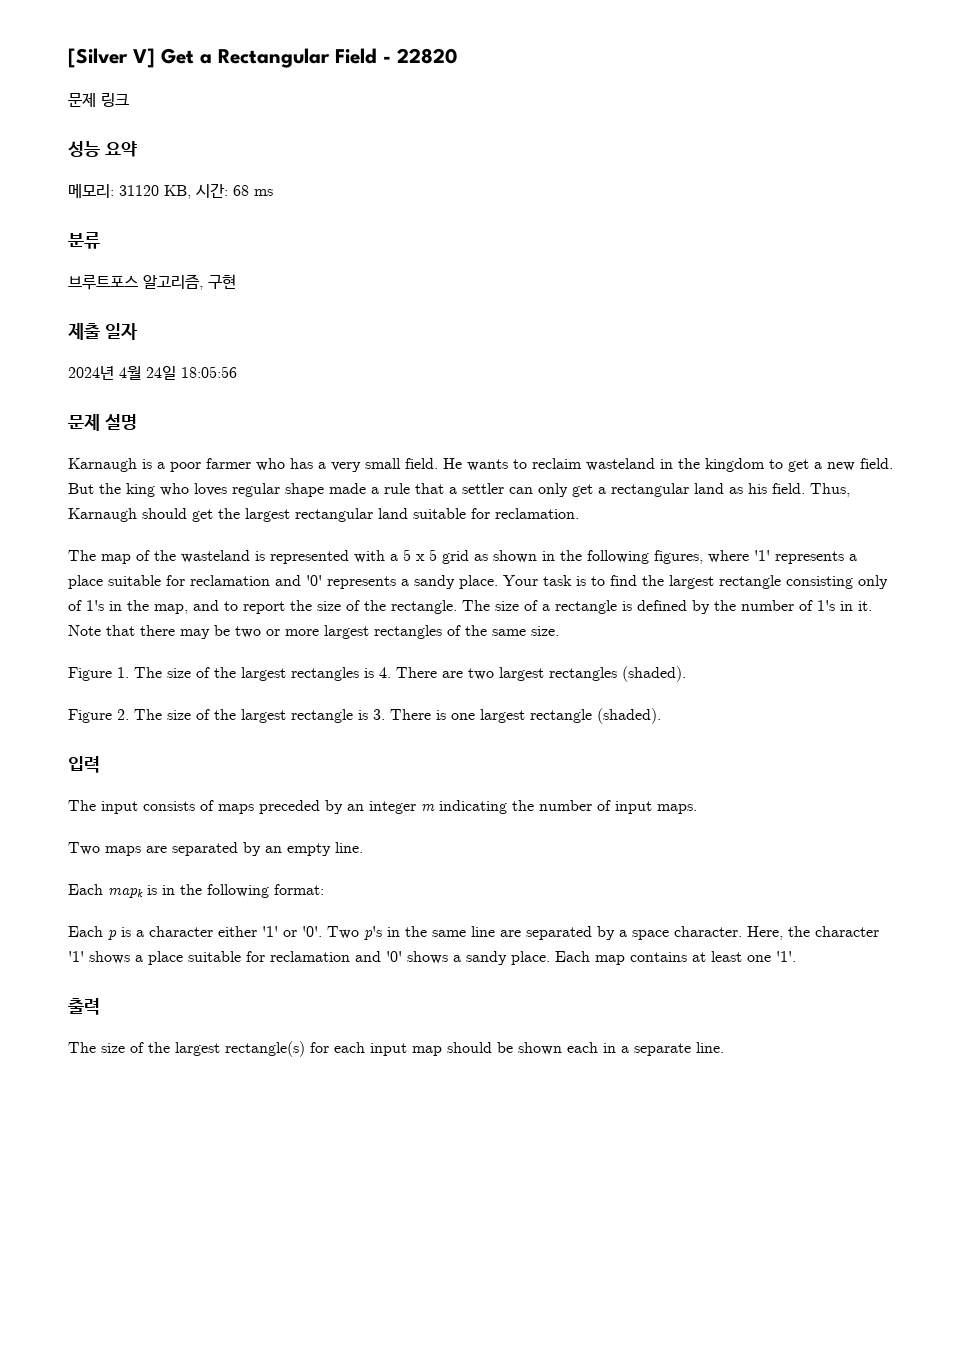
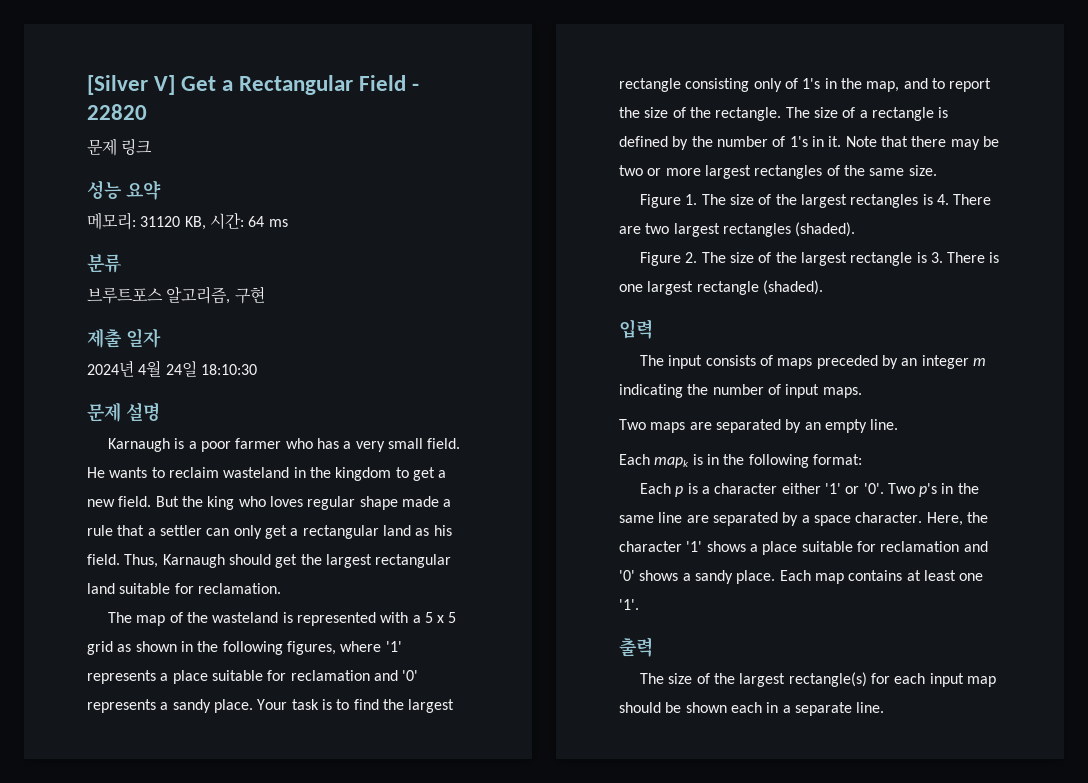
[233,185,249,196] 68 -> [248,216,265,227] 64
[181,366,237,378] 18:05:56 -> [200,364,257,375] 18:10:30

